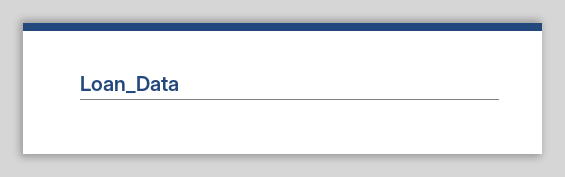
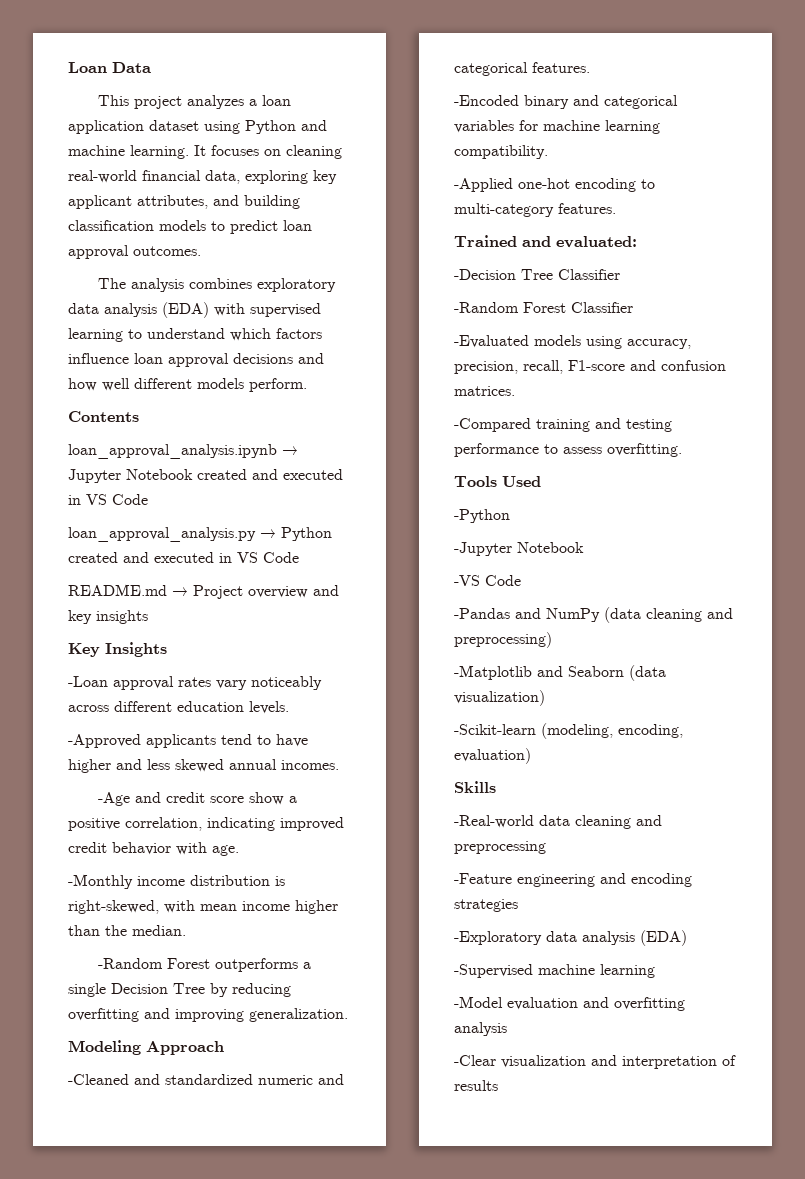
[80,76,179,94] Loan_Data -> [68,62,151,73] [98,95,292,109] [68,120,327,134] [68,145,342,159] [68,170,337,184] [68,195,300,209] [68,220,312,234] [68,245,201,259] [98,278,337,292] [68,302,321,318] [68,328,322,342] [68,353,324,367] [68,378,307,392] [68,411,139,422] [68,444,298,459] [68,469,343,483] [68,494,148,505] [68,527,332,542] [68,552,299,563] [68,584,339,599] [68,610,148,624] [68,642,167,657] [68,676,322,690] [68,701,289,714] [68,734,308,748] [68,759,339,773] [98,792,298,806] [68,817,344,831] [68,842,239,856] [68,874,285,889] [68,900,338,914] [68,925,186,936] [98,958,312,972] [68,983,291,997] [68,1008,348,1022] [68,1040,224,1055] [68,1074,344,1085] [454,62,590,76] [454,95,678,109] [454,120,660,134] [454,145,548,159] [454,178,655,192] [454,203,616,217] [454,235,637,248] [454,269,620,280] [454,302,633,313] [454,335,691,349] [454,360,726,374] [454,386,515,396] [454,418,672,432] [454,443,682,457] [454,476,541,487] [454,509,510,523] [454,542,584,556] [454,575,521,586] [454,607,733,623] [454,632,552,648] [454,665,666,681] [454,690,545,706] [454,723,683,739] [454,748,531,764] [454,781,496,793] [454,815,662,829] [454,841,546,854] [454,873,692,887] [454,899,518,912] [454,930,687,946] [454,964,655,978] [454,996,685,1011] [454,1022,507,1036] [454,1055,736,1069] [454,1080,498,1091] Loan Data // This project analyzes a loan application dataset using Python and machine learning. It focuses on cleaning real-world financial data, exploring key applicant attributes, and building classification models to predict loan approval outcomes. // The analysis combines exploratory data analysis (EDA) with supervised learning to understand which factors influence loan approval decisions and how well different models perform. // Contents // loan_approval_analysis.ipynb → Jupyter Notebook created and executed in VS Code // loan_approval_analysis.py → Python created and executed in VS Code // README.md → Project overview and key insights // Key Insights // -Loan approval rates vary noticeably across different education levels. // -Approved applicants tend to have higher and less skewed annual incomes. // -Age and credit score show a positive correlation, indicating improved credit behavior with age. // -Monthly income distribution is right-skewed, with mean income higher than the median. // -Random Forest outperforms a single Decision Tree by reducing overfitting and improving generalization. // Modeling Approach // -Cleaned and standardized numeric and categorical features. // -Encoded binary and categorical variables for machine learning compatibility. // -Applied one-hot encoding to multi-category features. // Trained and evaluated: // -Decision Tree Classifier // -Random Forest Classifier // -Evaluated models using accuracy, precision, recall, F1-score and confusion matrices. // -Compared training and testing performance to assess overfitting. // Tools Used // -Python // -Jupyter Notebook // -VS Code // -Pandas and NumPy (data cleaning and preprocessing) // -Matplotlib and Seaborn (data visualization) // -Scikit-learn (modeling, encoding, evaluation) // Skills // -Real-world data cleaning and preprocessing // -Feature engineering and encoding strategies // -Exploratory data analysis (EDA) // -Supervised machine learning // -Model evaluation and overfitting analysis // -Clear visualization and interpretation of results

